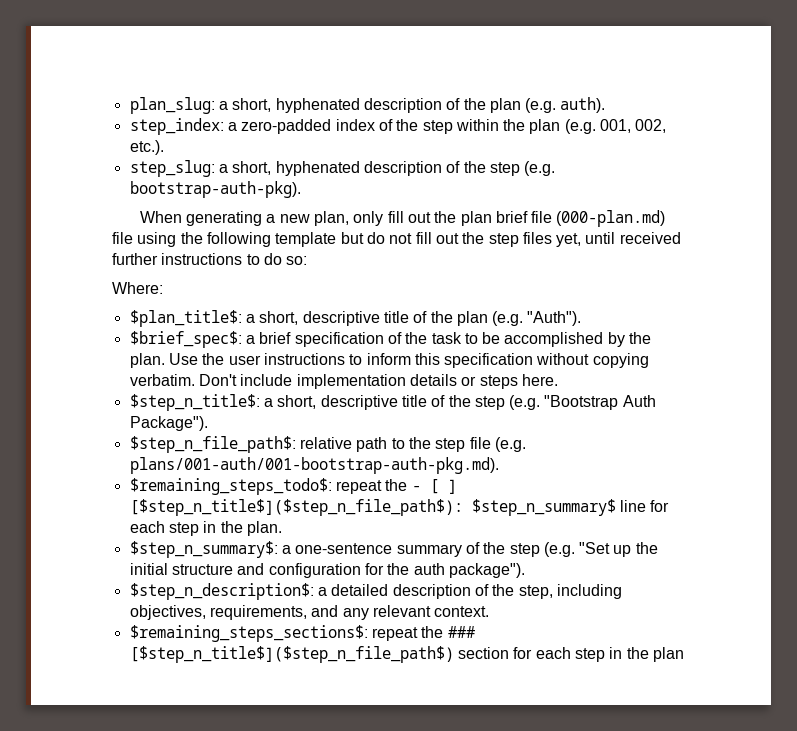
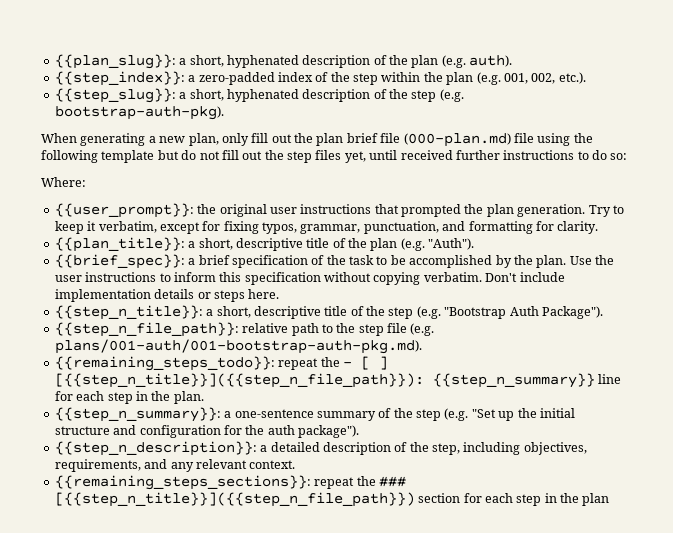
[129,97,215,114] plan_slug: -> [54,54,176,69] {{plan_slug}}:
[129,118,224,135] step_index: -> [54,71,185,86] {{step_index}}:
[129,160,215,177] step_slug: -> [54,88,176,103] {{step_slug}}:
[129,310,242,327] $plan_title$: -> [54,203,624,218] [54,221,599,234] [54,237,185,252] {{user_prompt}}: the original user instructions that prompted the plan generation. Try to keep it verbatim, except for fixing typos, grammar, punctuation, and formatting for clarity. // {{plan_title}}:
[129,331,242,348] $brief_spec$: -> [54,254,185,269] {{brief_spec}}:
[129,394,260,411] $step_n_title$: -> [54,305,203,320] {{step_n_title}}:
[129,436,296,453] $step_n_file_path$: -> [54,322,239,337] {{step_n_file_path}}:
[129,478,332,495] $remaining_steps_todo$: -> [54,356,275,371] {{remaining_steps_todo}}:
[129,499,616,516] [$step_n_title$]($step_n_file_path$): $step_n_summary$ -> [54,373,595,388] [{{step_n_title}}]({{step_n_file_path}}): {{step_n_summary}}
[129,541,278,558] $step_n_summary$: -> [54,407,221,422] {{step_n_summary}}:
[129,583,314,600] $step_n_description$: -> [54,441,257,456] {{step_n_description}}:
[129,625,368,642] $remaining_steps_sections$: -> [54,475,311,490] {{remaining_steps_sections}}:
[129,646,454,663] [$step_n_title$]($step_n_file_path$) -> [54,492,415,507] [{{step_n_title}}]({{step_n_file_path}})

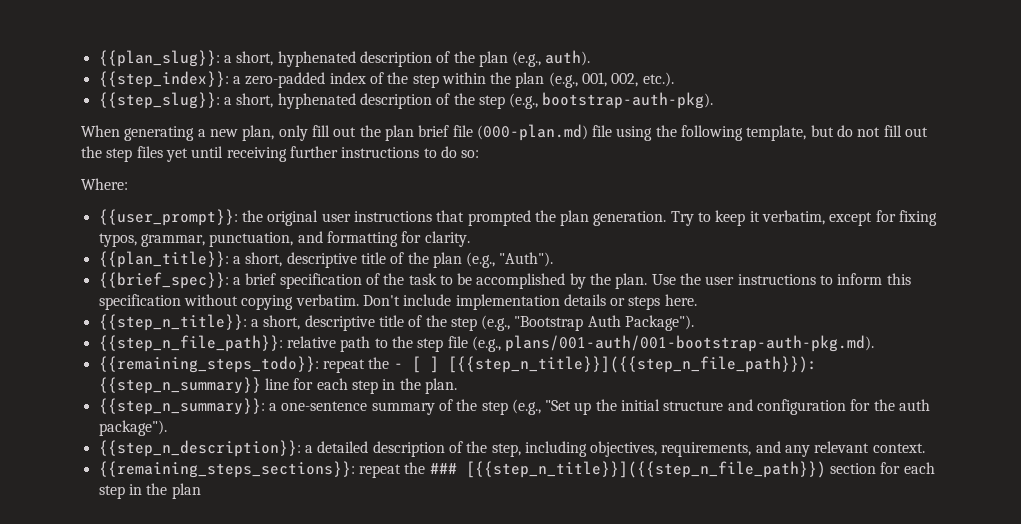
[441,55,466,68] (e.g. -> [512,51,542,67] (e.g.,
[476,72,501,85] (e.g. -> [548,72,578,88] (e.g.,
[439,89,464,102] (e.g. -> [509,93,539,109] (e.g.,
[101,150,155,163] template -> [746,125,807,141] template,
[344,150,453,163] yet, until received -> [165,146,287,162] yet until receiving
[400,238,425,251] (e.g. -> [466,252,496,268] (e.g.,
[416,306,441,319] (e.g. -> [481,315,511,331] (e.g.,
[410,323,435,336] (e.g. -> [471,336,501,352] (e.g.,
[444,408,469,421] (e.g. -> [511,399,541,415] (e.g.,

